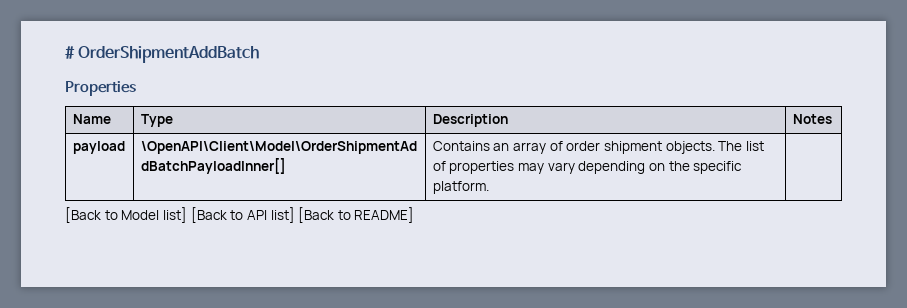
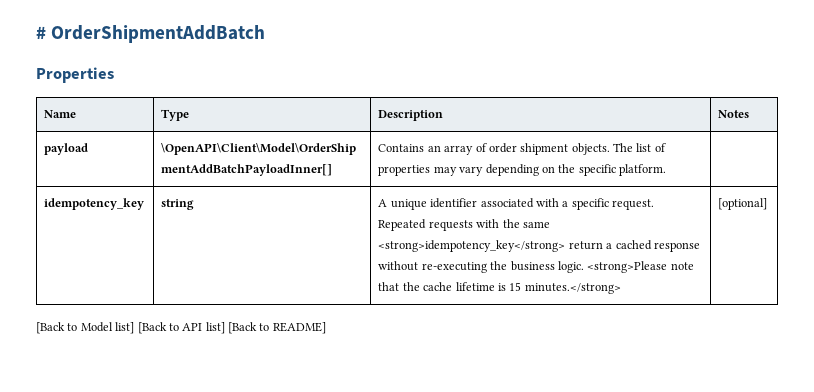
(489, 187) none -> [44,198,145,210] [161,199,195,210] [378,198,655,210] [378,219,550,231] [378,240,700,252] [378,261,694,273] [378,282,621,294] [718,198,768,210] // idempotency_key | string | A unique identifier associated with a specific request. Repeated requests with the same <strong>idempotency_key</strong> return a cached response without re-executing the business logic. <strong>Please note that the cache lifetime is 15 minutes.</strong> | [optional]

